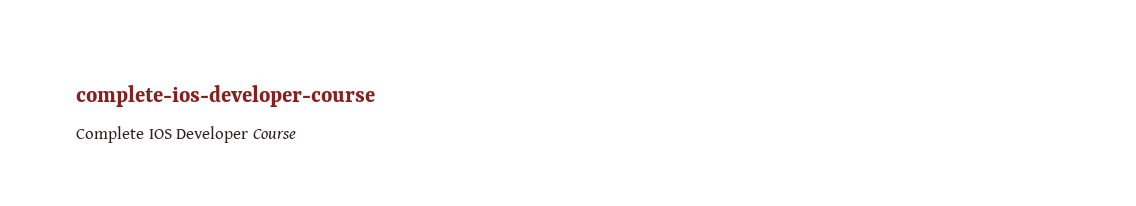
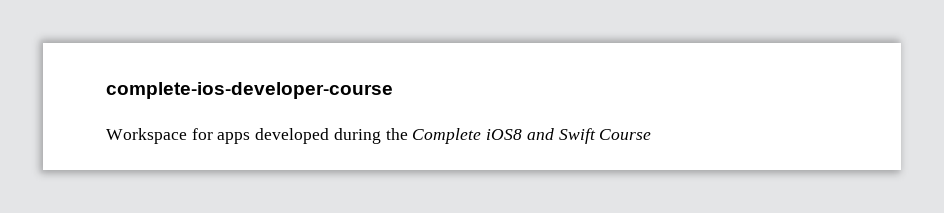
[76,126,249,143] Complete IOS Developer -> [106,128,596,144] Workspace for apps developed during the Complete iOS8 and Swift

